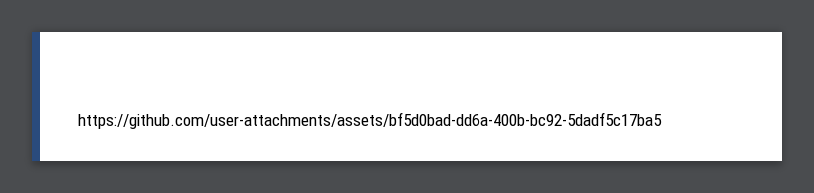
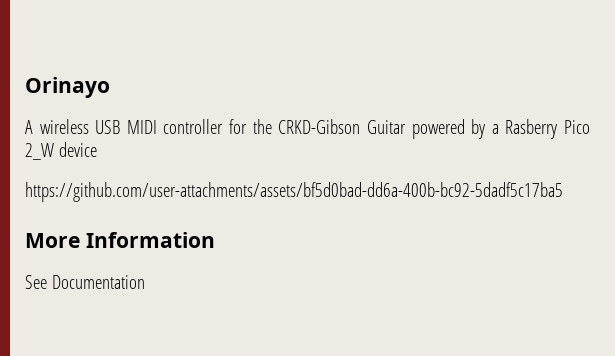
[78,112,662,129] https://github.com/user-attachments/assets/bf5d0bad-dd6a-400b-bc92-5dadf5c17ba5 -> [25,77,110,98] [25,119,591,139] [25,142,97,160] [25,182,563,202] [25,232,215,248] [25,275,145,289] Orinayo // A wireless USB MIDI controller for the CRKD-Gibson Guitar powered by a Rasberry Pico 2_W device // https://github.com/user-attachments/assets/bf5d0bad-dd6a-400b-bc92-5dadf5c17ba5 // More Information // See Documentation

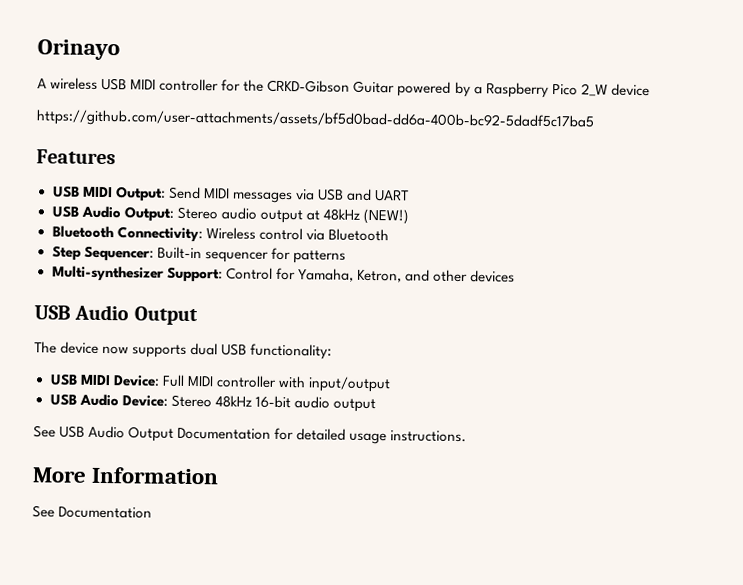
[505,119,558,139] Rasberry -> [485,82,549,98] Raspberry
(563, 192) none -> [36,149,116,165] [52,185,409,204] [51,205,409,225] [51,225,389,243] [51,245,346,264] [51,265,515,283] [34,304,198,326] [34,341,333,360] [49,373,391,393] [49,393,376,413] [33,425,468,445] // Features // USB MIDI Output: Send MIDI messages via USB and UART // USB Audio Output: Stereo audio output at 48kHz (NEW!) // Bluetooth Connectivity: Wireless control via Bluetooth // Step Sequencer: Built-in sequencer for patterns // Multi-synthesizer Support: Control for Yamaha, Ketron, and other devices // USB Audio Output // The device now supports dual USB functionality: // USB MIDI Device: Full MIDI controller with input/output // USB Audio Device: Stereo 48kHz 16-bit audio output // See USB Audio Output Documentation for detailed usage instructions.

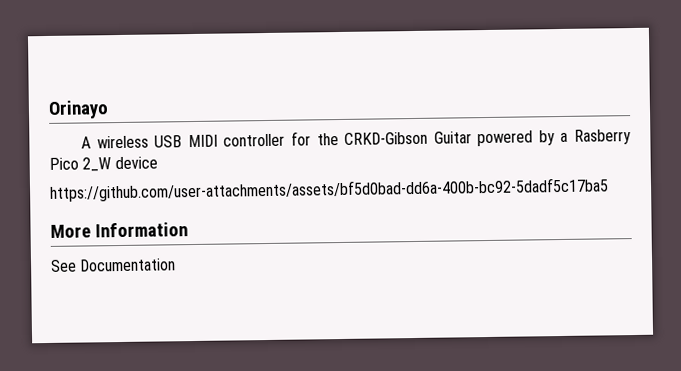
[485,82,549,98] Raspberry -> [573,129,631,145] Rasberry
[36,149,116,165] [52,185,409,204] [51,205,409,225] [51,225,389,243] [51,245,346,264] [51,265,515,283] [34,304,198,326] [34,341,333,360] [49,373,391,393] [49,393,376,413] [33,425,468,445] // Features // USB MIDI Output: Send MIDI messages via USB and UART // USB Audio Output: Stereo audio output at 48kHz (NEW!) // Bluetooth Connectivity: Wireless control via Bluetooth // Step Sequencer: Built-in sequencer for patterns // Multi-synthesizer Support: Control for Yamaha, Ketron, and other devices // USB Audio Output // The device now supports dual USB functionality: // USB MIDI Device: Full MIDI controller with input/output // USB Audio Device: Stereo 48kHz 16-bit audio output // See USB Audio Output Documentation for detailed usage instructions. -> (609, 189) none

